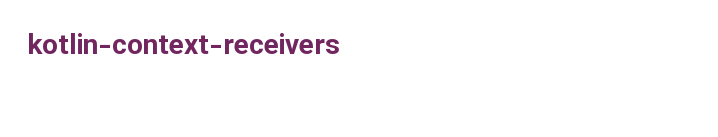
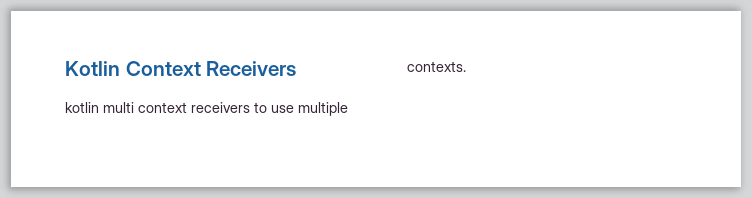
[27,33,340,54] kotlin-context-receivers -> [65,61,297,76] [65,102,348,116] [407,61,466,72] Kotlin Context Receivers // kotlin multi context receivers to use multiple contexts.

